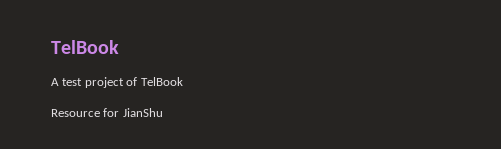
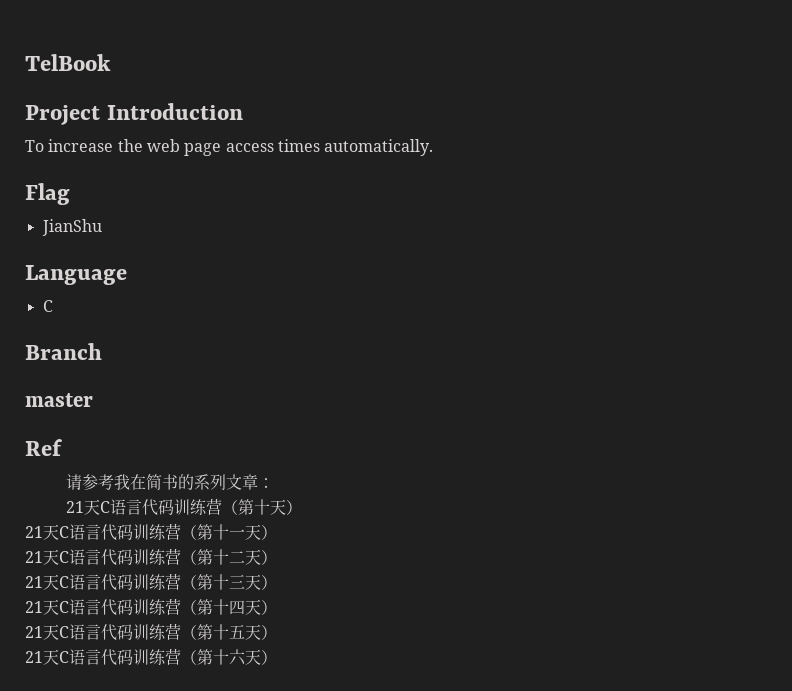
[51,40,119,54] [51,77,183,88] [51,108,163,117] TelBook // A test project of TelBook // Resource for JianShu -> [25,54,111,71] [25,103,243,125] [25,139,434,156] [25,183,70,205] [41,219,102,236] [25,265,127,285] [42,300,53,312] [25,343,102,360] [25,393,93,407] [25,439,62,456] [66,474,275,490] [66,498,303,516] [25,523,277,541] [25,548,277,566] [25,573,277,591] [25,598,277,616] [25,623,277,641] [25,648,277,666] TelBook // Project Introduction // To increase the web page access times automatically. // Flag // JianShu // Language // C // Branch // master // Ref // 请参考我在简书的系列文章： // 21天C语言代码训练营（第十天） // 21天C语言代码训练营（第十一天） // 21天C语言代码训练营（第十二天） // 21天C语言代码训练营（第十三天） // 21天C语言代码训练营（第十四天） // 21天C语言代码训练营（第十五天） // 21天C语言代码训练营（第十六天）

